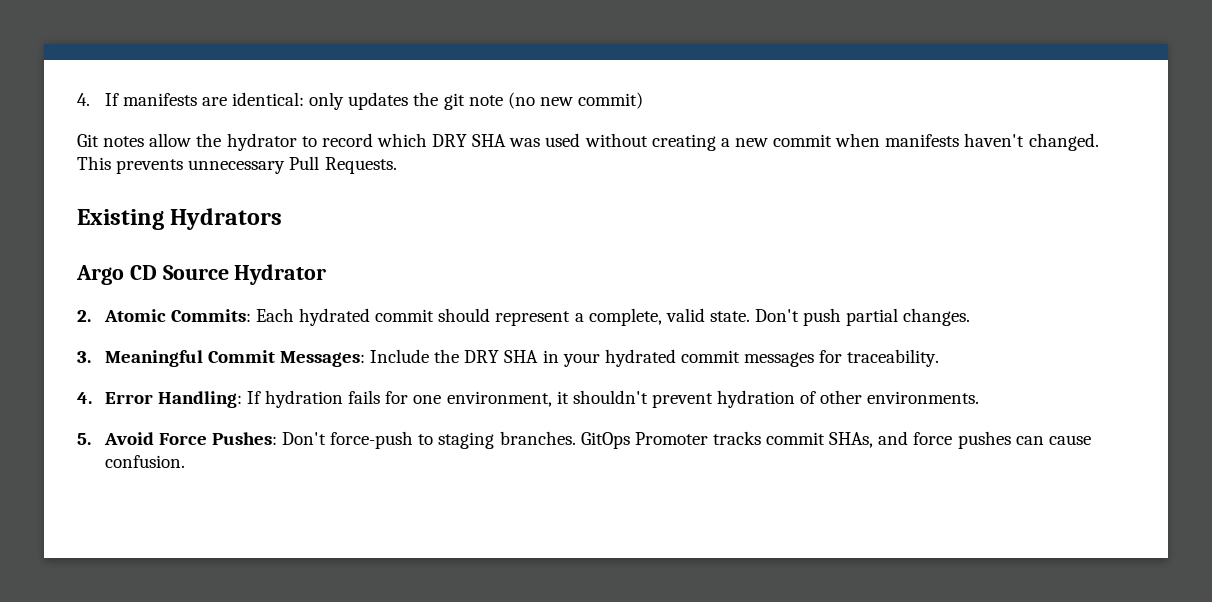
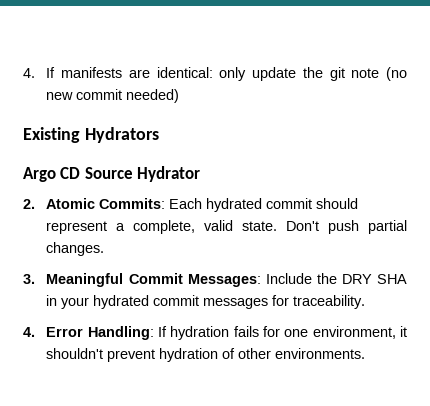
[348,92,409,110] updates -> [252,67,297,81] update
[578,92,644,109] [77,133,1099,151] [77,156,397,174] commit) // Git notes allow the hydrator to record which DRY SHA was used without creating a new commit when manifests haven't changed. This prevents unnecessary Pull Requests. -> [76,89,180,103] commit needed)
[77,431,1091,449] [104,455,185,468] // 5. Avoid Force Pushes: Don't force-push to staging branches. GitOps Promoter tracks commit SHAs, and force pushes can cause confusion. -> (366, 353) none

